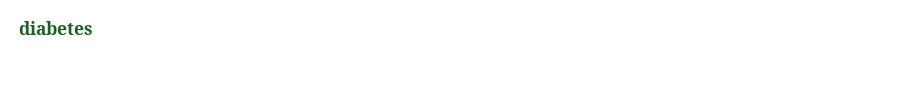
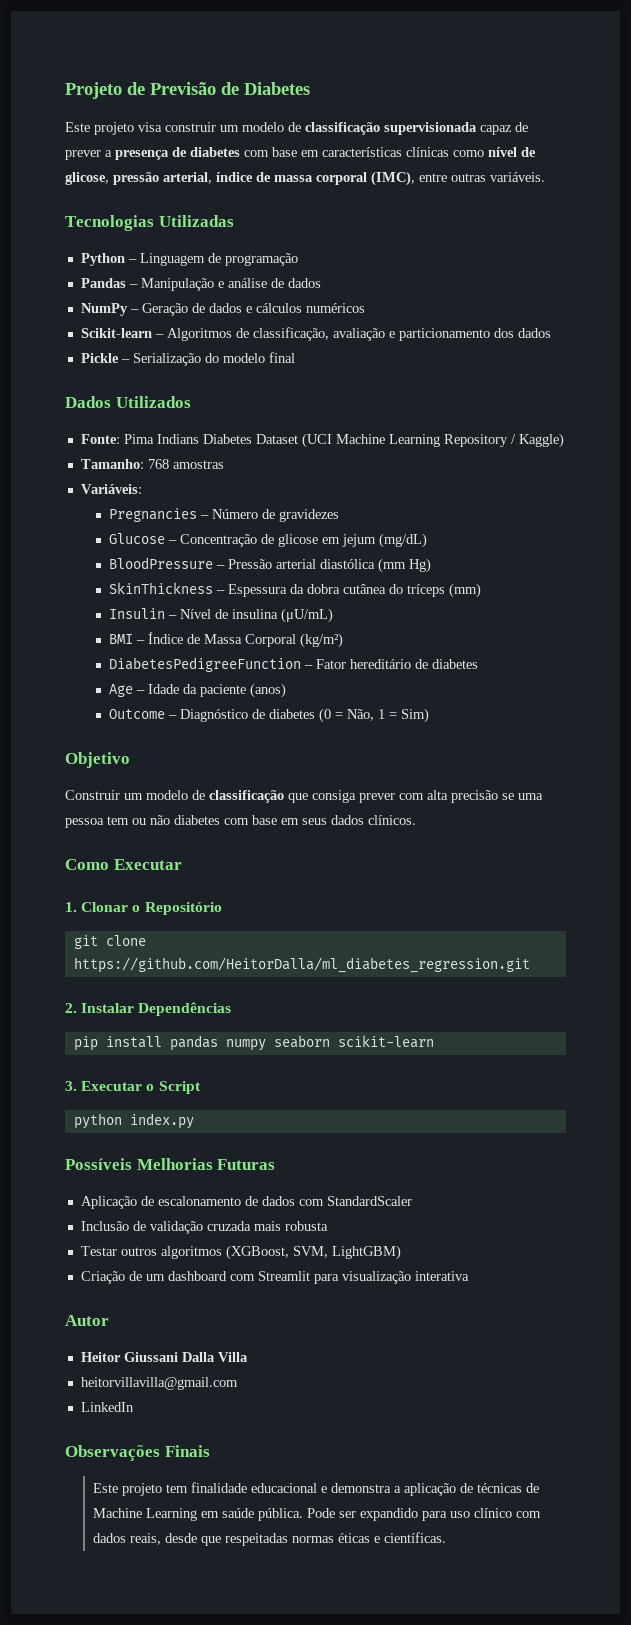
[19,21,93,35] diabetes -> [65,82,310,99] [65,122,528,135] [65,147,536,160] [65,171,545,186] [65,215,234,231] [80,253,298,266] [80,278,321,291] [80,303,365,316] [80,327,551,341] [80,352,295,366] [65,396,191,408] [80,433,564,448] [80,459,224,469] [80,484,142,494] [109,508,340,522] [109,533,428,548] [109,557,432,573] [109,582,482,598] [109,608,334,623] [109,632,344,648] [109,657,479,672] [109,683,287,698] [109,708,430,723] [65,752,130,768] [65,790,543,803] [65,815,416,828] [65,859,182,870] [65,902,222,915] [73,935,146,949] [73,957,530,973] [65,1002,232,1016] [73,1035,434,1051] [65,1081,201,1094] [73,1113,194,1129] [65,1158,276,1170] [80,1196,412,1209] [80,1221,328,1234] [80,1245,401,1260] [80,1271,469,1284] [65,1315,109,1326] [80,1352,248,1362] [80,1377,238,1390] [80,1402,134,1412] [65,1445,210,1461] [93,1482,540,1496] [93,1508,542,1521] [93,1532,447,1546] Projeto de Previsão de Diabetes // Este projeto visa construir um modelo de classificação supervisionada capaz de prever a presença de diabetes com base em características clínicas como nível de glicose, pressão arterial, índice de massa corporal (IMC), entre outras variáveis. // Tecnologias Utilizadas // Python – Linguagem de programação // Pandas – Manipulação e análise de dados // NumPy – Geração de dados e cálculos numéricos // Scikit-learn – Algoritmos de classificação, avaliação e particionamento dos dados // Pickle – Serialização do modelo final // Dados Utilizados // Fonte: Pima Indians Diabetes Dataset (UCI Machine Learning Repository / Kaggle) // Tamanho: 768 amostras // Variáveis: // Pregnancies – Número de gravidezes // Glucose – Concentração de glicose em jejum (mg/dL) // BloodPressure – Pressão arterial diastólica (mm Hg) // SkinThickness – Espessura da dobra cutânea do tríceps (mm) // Insulin – Nível de insulina (μU/mL) // BMI – Índice de Massa Corporal (kg/m²) // DiabetesPedigreeFunction – Fator hereditário de diabetes // Age – Idade da paciente (anos) // Outcome – Diagnóstico de diabetes (0 = Não, 1 = Sim) // Objetivo // Construir um modelo de classificação que consiga prever com alta precisão se uma pessoa tem ou não diabetes com base em seus dados clínicos. // Como Executar // 1. Clonar o Repositório // git clone https://github.com/HeitorDalla/ml_diabetes_regression.git // 2. Instalar Dependências // pip install pandas numpy seaborn scikit-learn // 3. Executar o Script // python index.py // Possíveis Melhorias Futuras // Aplicação de escalonamento de dados com StandardScaler // Inclusão de validação cruzada mais robusta // Testar outros algoritmos (XGBoost, SVM, LightGBM) // Criação de um dashboard com Streamlit para visualização interativa // Autor // Heitor Giussani Dalla Villa // heitorvillavilla@gmail.com // LinkedIn // Observações Finais // Este projeto tem finalidade educacional e demonstra a aplicação de técnicas de Machine Learning em saúde pública. Pode ser expandido para uso clínico com dados reais, desde que respeitadas normas éticas e científicas.

